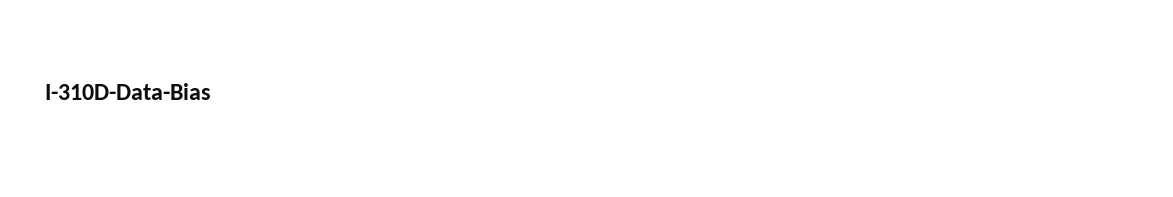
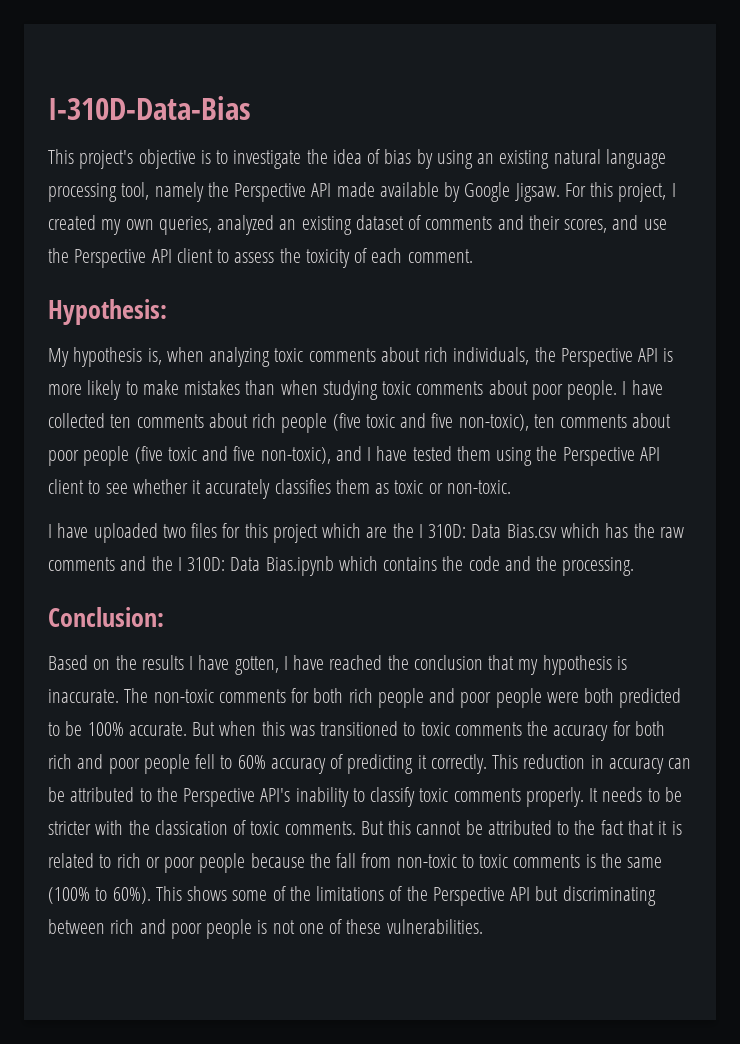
(211, 91) none -> [48,149,666,169] [48,182,676,202] [48,215,667,235] [48,248,473,268] [48,299,167,325] [48,347,674,367] [48,380,663,400] [48,413,672,433] [48,446,660,466] [48,479,511,499] [48,523,684,543] [48,556,635,576] [48,607,164,627] [48,655,627,675] [48,688,682,708] [48,721,665,741] [48,754,692,774] [48,787,682,807] [48,820,682,835] [48,853,663,873] [48,886,656,906] [48,919,483,939] // This project's objective is to investigate the idea of bias by using an existing natural language processing tool, namely the Perspective API made available by Google Jigsaw. For this project, I created my own queries, analyzed an existing dataset of comments and their scores, and use the Perspective API client to assess the toxicity of each comment. // Hypothesis: // My hypothesis is, when analyzing toxic comments about rich individuals, the Perspective API is more likely to make mistakes than when studying toxic comments about poor people. I have collected ten comments about rich people (five toxic and five non-toxic), ten comments about poor people (five toxic and five non-toxic), and I have tested them using the Perspective API client to see whether it accurately classifies them as toxic or non-toxic. // I have uploaded two files for this project which are the I 310D: Data Bias.csv which has the raw comments and the I 310D: Data Bias.ipynb which contains the code and the processing. // Conclusion: // Based on the results I have gotten, I have reached the conclusion that my hypothesis is inaccurate. The non-toxic comments for both rich people and poor people were both predicted to be 100% accurate. But when this was transitioned to toxic comments the accuracy for both rich and poor people fell to 60% accuracy of predicting it correctly. This reduction in accuracy can be attributed to the Perspective API's inability to classify toxic comments properly. It needs to be stricter with the classication of toxic comments. But this cannot be attributed to the fact that it is related to rich or poor people because the fall from non-toxic to toxic comments is the same (100% to 60%). This shows some of the limitations of the Perspective API but discriminating between rich and poor people is not one of these vulnerabilities.

